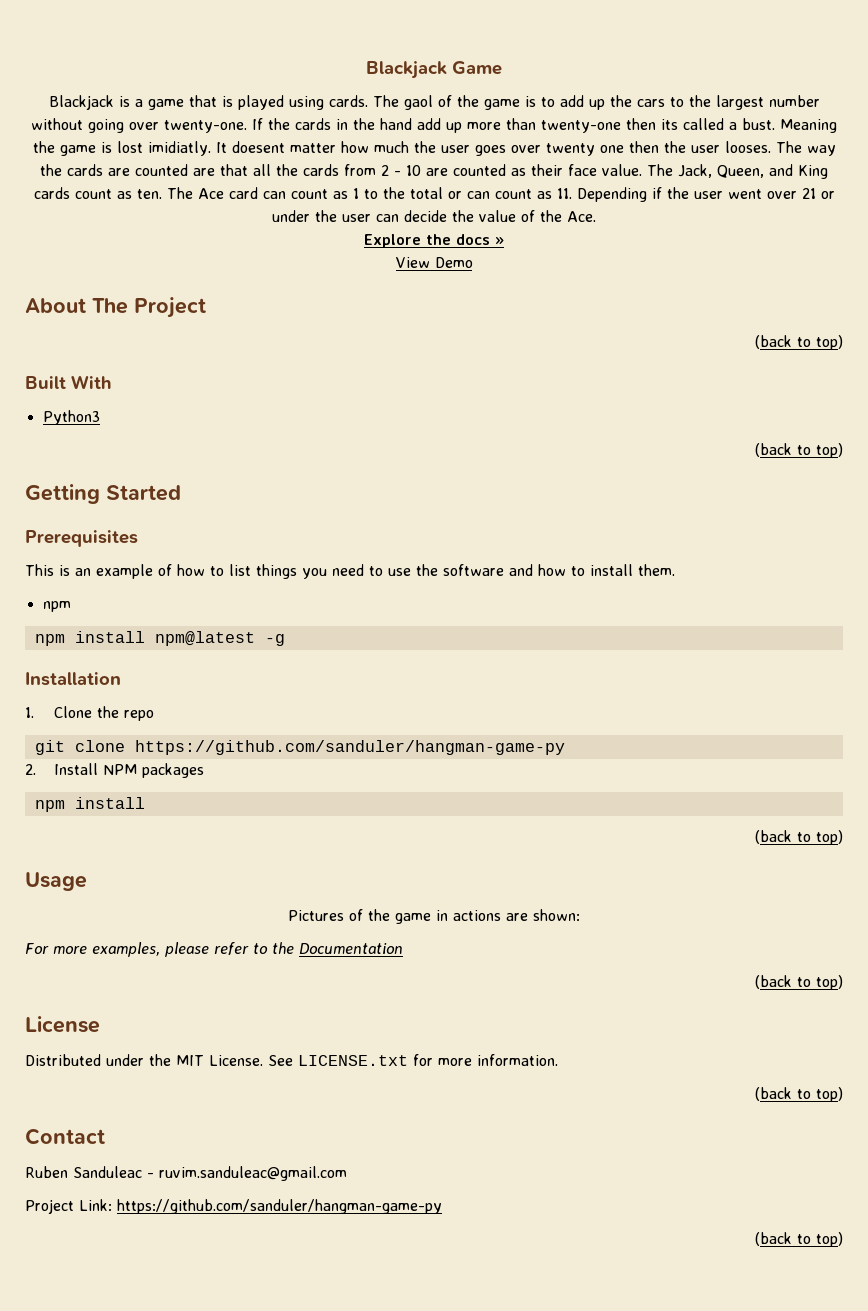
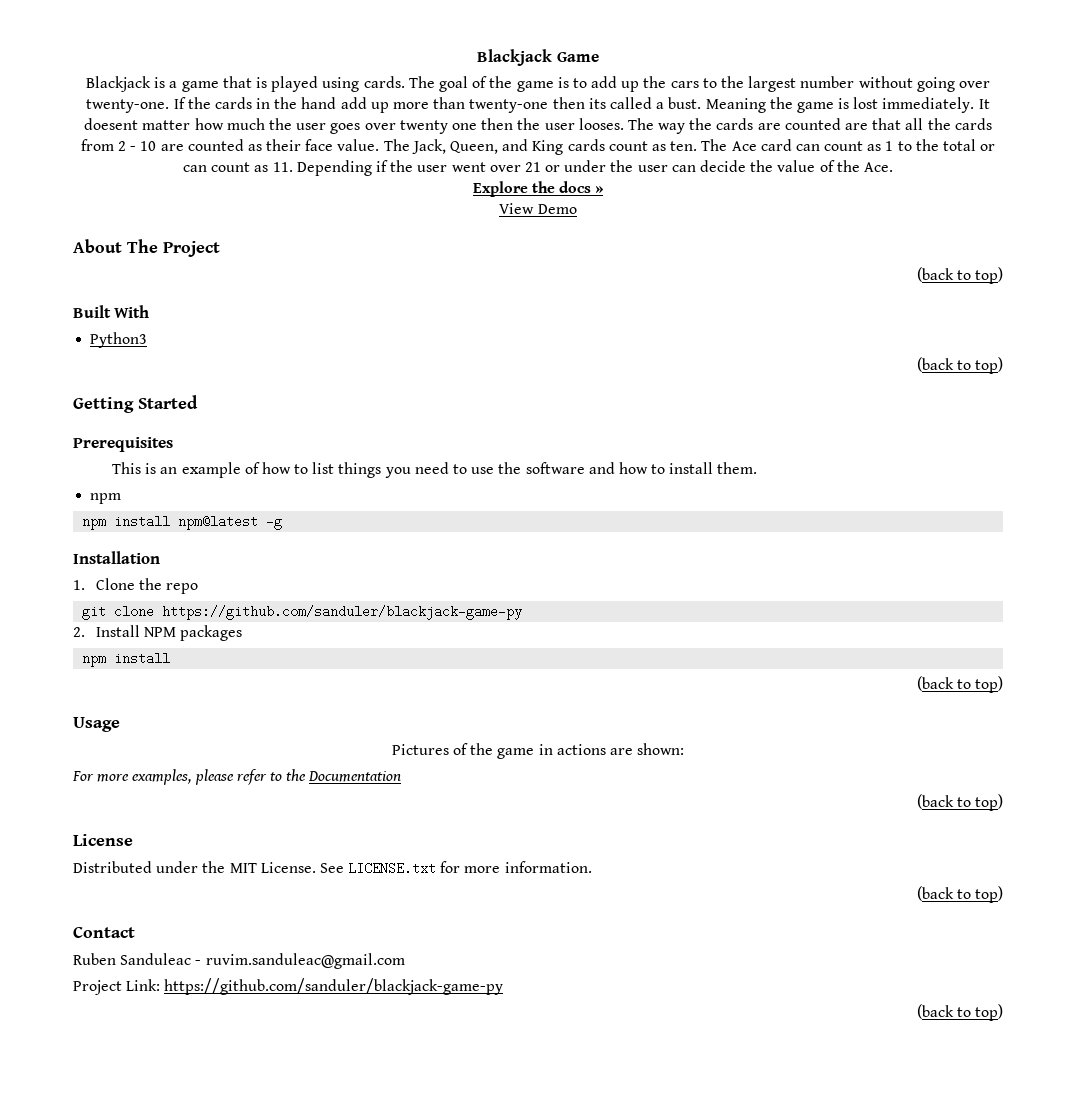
[403,95,433,110] gaol -> [438,76,468,92] goal
[147,141,211,156] imidiatly. -> [882,97,975,113] immediately.
[134,740,565,755] https://github.com/sanduler/hangman-game-py -> [162,605,523,620] https://github.com/sanduler/blackjack-game-py
[117,1199,442,1214] https://github.com/sanduler/hangman-game-py -> [164,978,504,995] https://github.com/sanduler/blackjack-game-py

